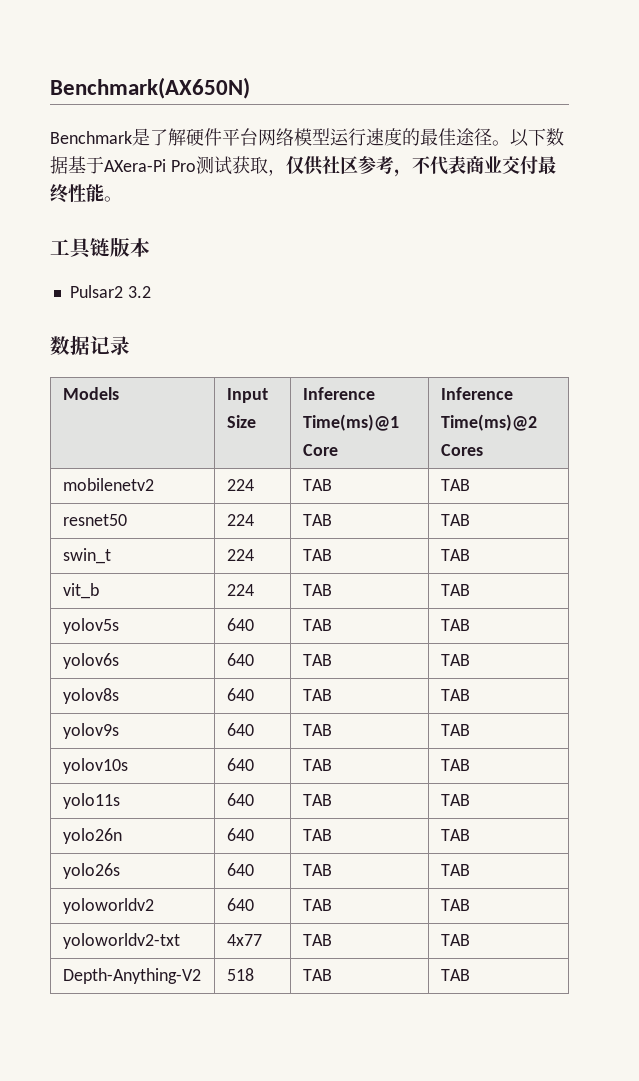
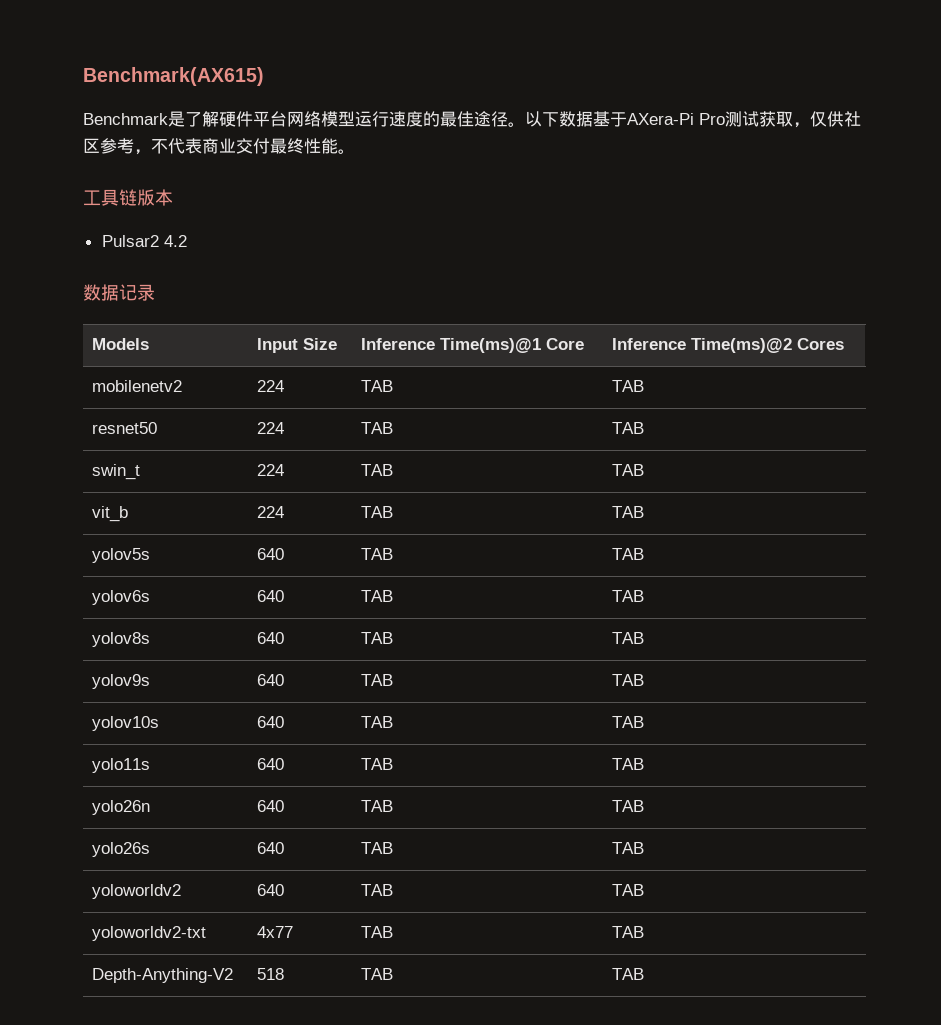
[50,77,250,99] Benchmark(AX650N) -> [83,67,264,86] Benchmark(AX615)
[127,286,151,298] 3.2 -> [163,235,187,247] 4.2

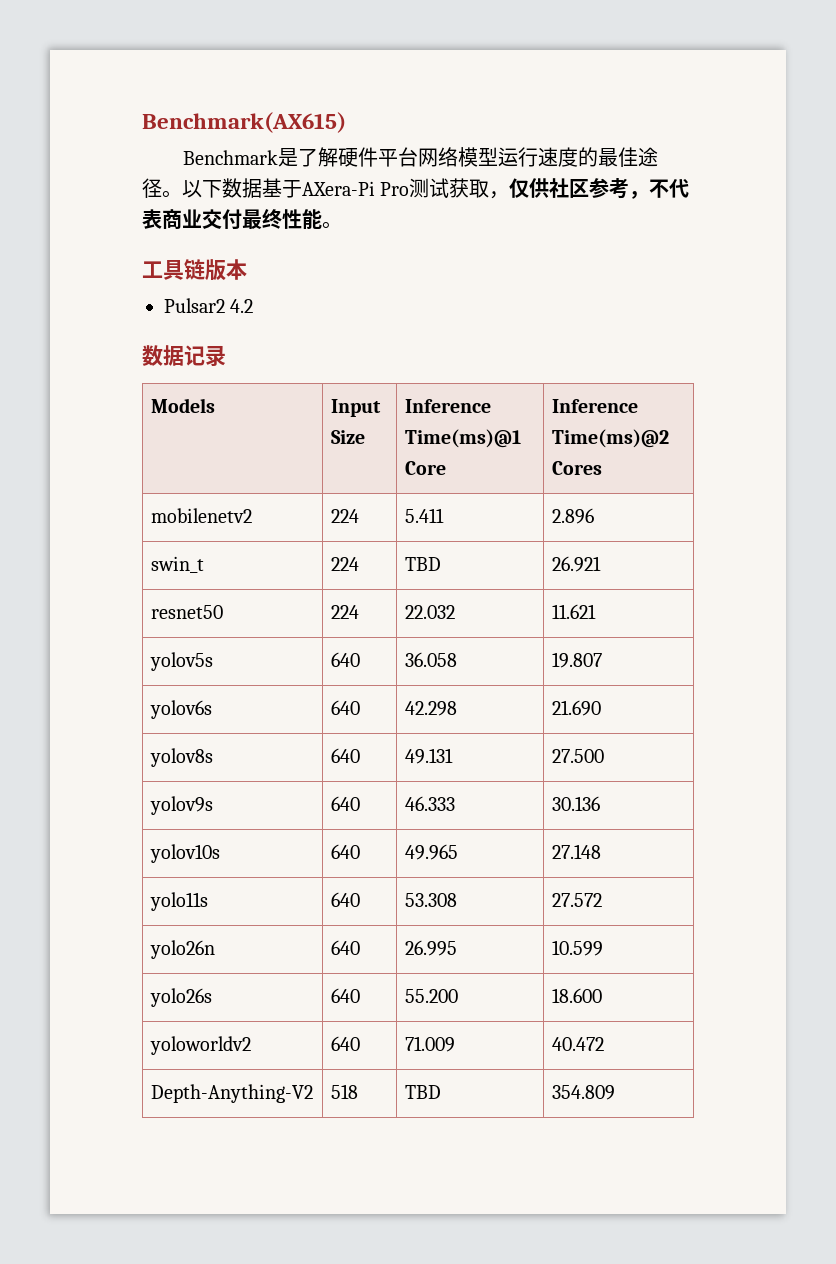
[361,380,394,392] [612,380,645,392] [92,422,158,434] [257,422,285,434] [361,422,394,434] [612,422,645,434] [92,464,141,480] [257,464,285,476] [361,464,394,476] [612,464,645,476] [92,506,129,522] [257,506,285,518] [361,506,394,518] [612,506,645,518] TAB | TAB // resnet50 | 224 | TAB | TAB // swin_t | 224 | TAB | TAB // vit_b | 224 | TAB | TAB -> [404,508,444,523] [551,508,594,524] [150,556,204,573] [330,557,359,571] [404,557,441,571] [551,556,601,572] [150,605,223,619] [330,605,359,619] [404,605,455,619] [551,604,596,619] 5.411 | 2.896 // swin_t | 224 | TBD | 26.921 // resnet50 | 224 | 22.032 | 11.621
[361,548,394,560] [612,548,645,560] TAB | TAB -> [404,652,457,667] [551,652,602,668] 36.058 | 19.807
[361,590,394,602] [612,590,645,602] TAB | TAB -> [404,701,457,716] [551,700,601,716] 42.298 | 21.690
[361,632,394,644] [612,632,645,644] TAB | TAB -> [404,748,453,764] [551,749,604,763] 49.131 | 27.500
[361,674,394,686] [612,674,645,686] TAB | TAB -> [404,796,455,811] [551,796,600,811] 46.333 | 30.136
[361,716,394,728] [612,716,645,728] TAB | TAB -> [404,844,458,860] [551,844,601,859] 49.965 | 27.148
[361,758,394,770] [612,758,645,770] TAB | TAB -> [404,893,457,907] [551,893,602,907] 53.308 | 27.572
[361,800,394,812] [612,800,645,812] TAB | TAB -> [404,940,457,956] [551,940,603,956] 26.995 | 10.599
[361,842,394,854] [612,842,645,854] TAB | TAB -> [404,989,458,1003] [551,988,602,1003] 55.200 | 18.600
[361,884,394,896] [612,884,645,896] [92,926,207,941] [257,926,294,938] [361,926,394,938] [612,926,645,938] TAB | TAB // yoloworldv2-txt | 4x77 | TAB | TAB -> [404,1036,455,1052] [551,1037,604,1051] 71.009 | 40.472
[361,968,394,980] [612,968,645,980] TAB | TAB -> [404,1085,441,1099] [551,1085,615,1100] TBD | 354.809

